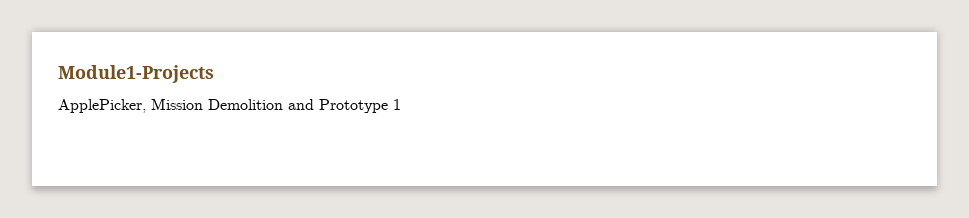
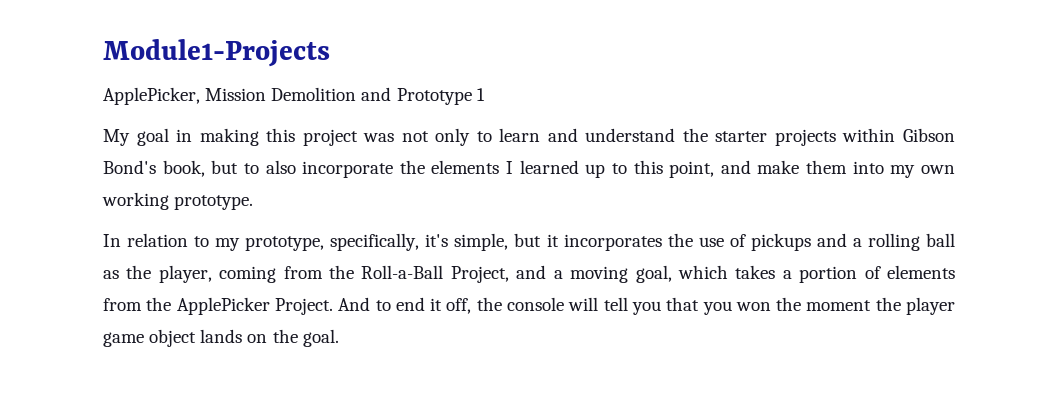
(401, 104) none -> [103,128,955,146] [103,160,956,178] [102,192,254,210] [103,233,955,251] [103,265,955,283] [103,297,955,315] [103,329,339,347] // My goal in making this project was not only to learn and understand the starter projects within Gibson Bond's book, but to also incorporate the elements I learned up to this point, and make them into my own working prototype. // In relation to my prototype, specifically, it's simple, but it incorporates the use of pickups and a rolling ball as the player, coming from the Roll-a-Ball Project, and a moving goal, which takes a portion of elements from the ApplePicker Project. And to end it off, the console will tell you that you won the moment the player game object lands on the goal.

